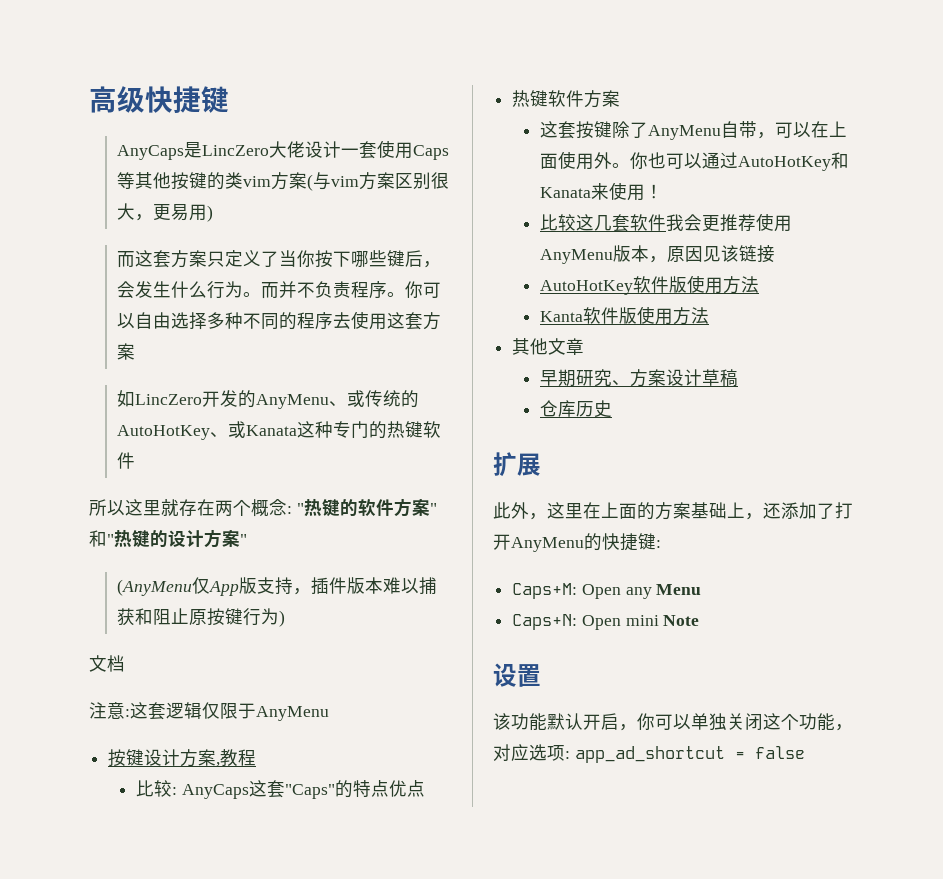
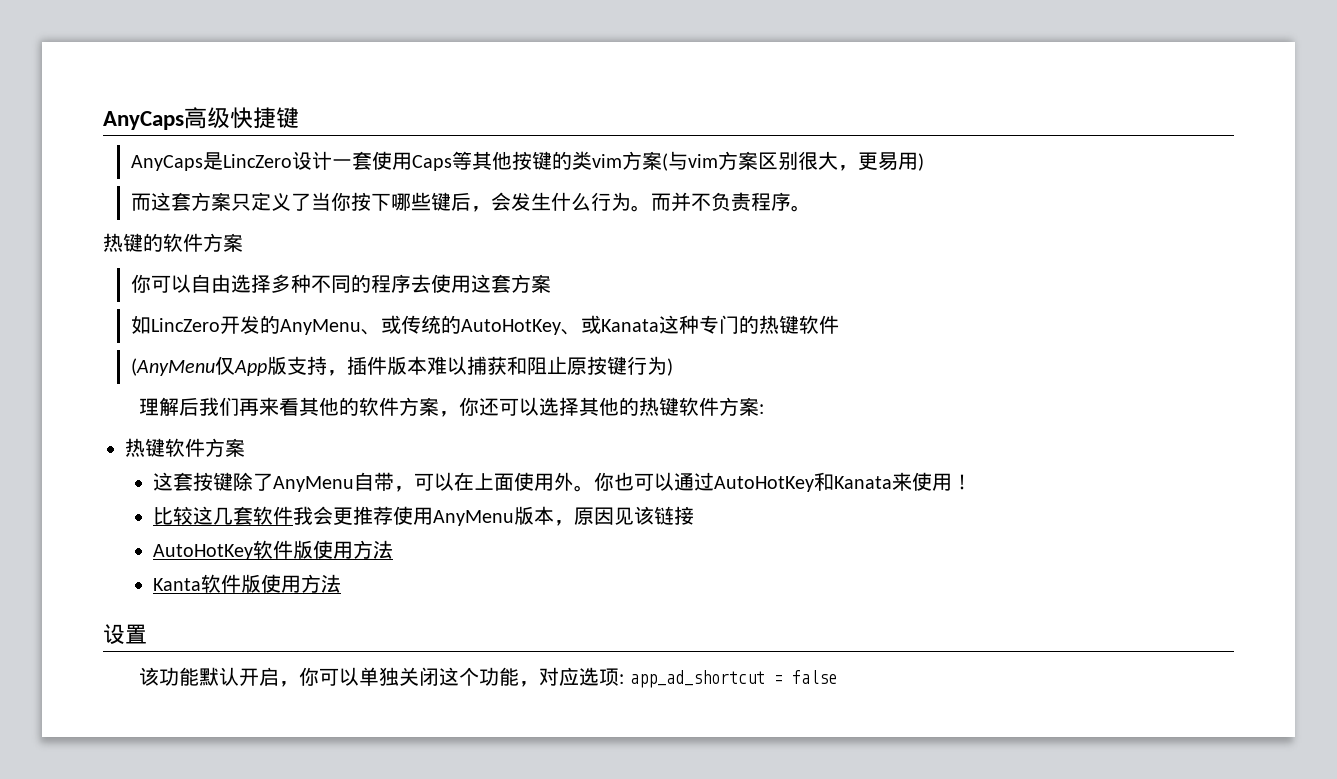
(89, 99) none -> [103,111,184,130] AnyCaps
[268,141,305,158] 大佬 -> (292, 161) none
(405, 294) none -> [103,233,243,252] // 热键的软件方案 //
[89,498,437,517] [89,529,247,548] // 所以这里就存在两个概念: "热键的软件方案"和"热键的设计方案" -> (839, 324) none
[89,655,125,672] [89,702,329,721] [108,749,257,767] [136,780,425,799] 文档 // 注意:这套逻辑仅限于AnyMenu // 按键设计方案,教程 // 比较: AnyCaps这套"Caps"的特点优点 -> [139,397,765,417] 理解后我们再来看其他的软件方案，你还可以选择其他的热键软件方案:
[512,338,585,355] [540,369,739,387] [540,400,613,418] [493,452,541,477] [493,502,853,520] [493,533,661,552] [512,583,702,599] [512,614,700,630] // 其他文章 // 早期研究、方案设计草稿 // 仓库历史 // 扩展 // 此外，这里在上面的方案基础上，还添加了打开AnyMenu的快捷键: // Caps+M: Open any Menu // Caps+N: Open mini Note -> (341, 583) none

